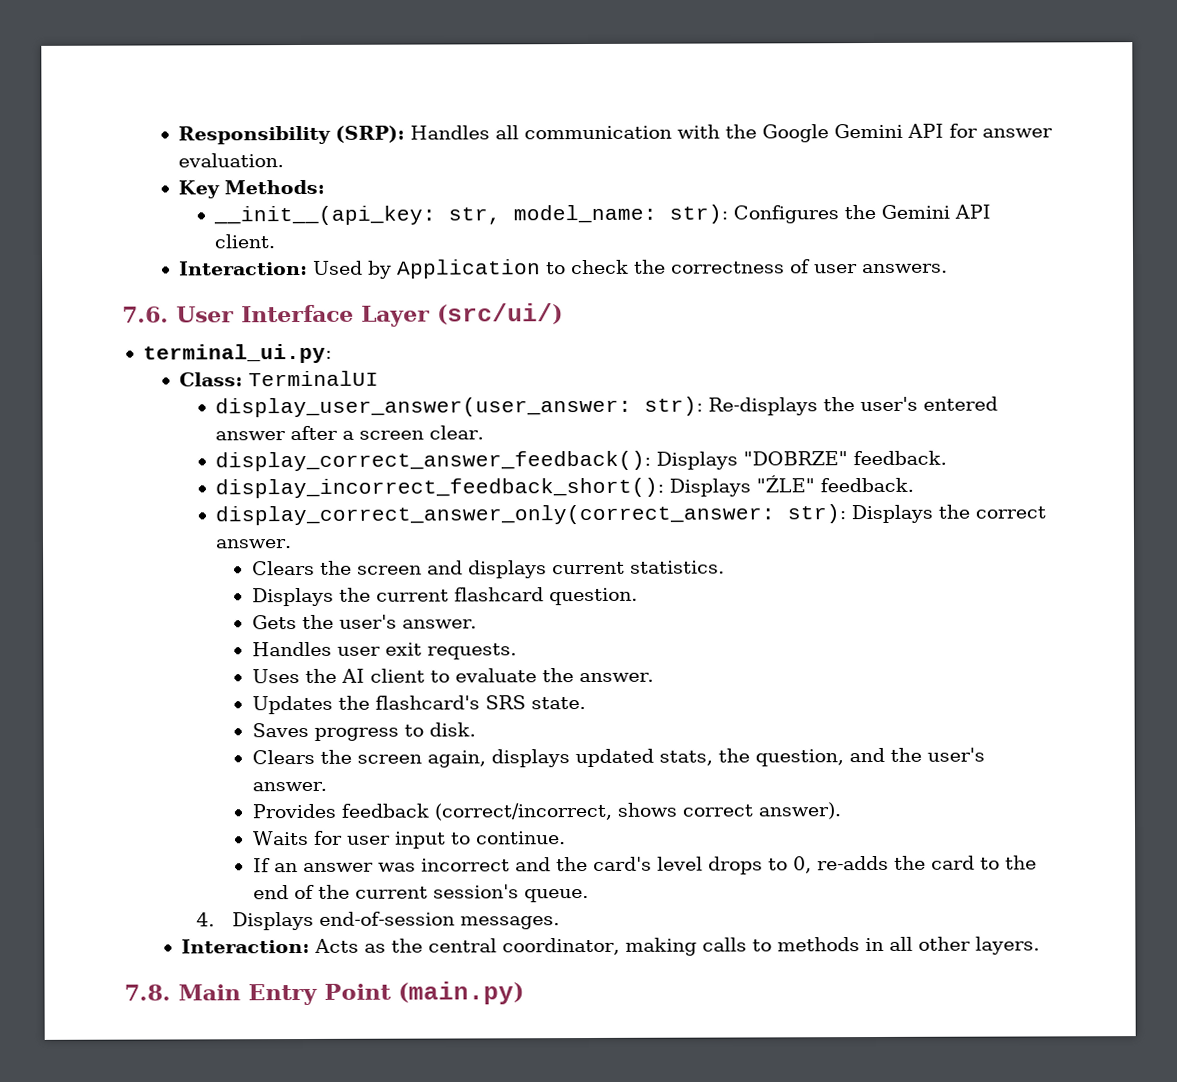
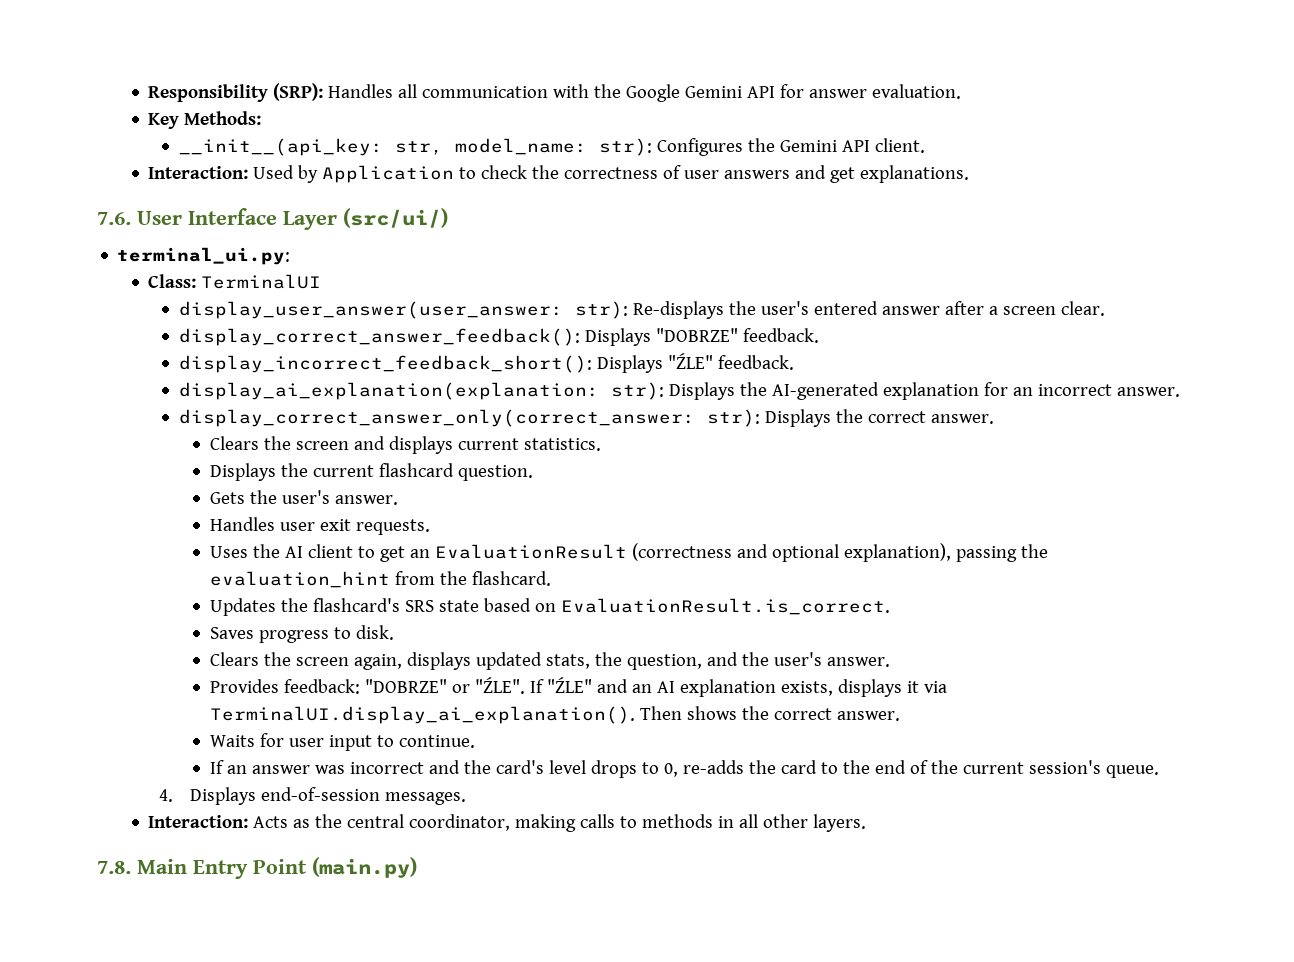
[861,263,948,274] answers. -> [724,165,970,183] answers and get explanations.
(914, 485) none -> [179,382,1181,400] // display_ai_explanation(explanation: str): Displays the AI-generated explanation for an incorrect answer.
[454,668,655,683] evaluate the answer. -> [379,543,1048,562] [209,571,551,588] get an EvaluationResult (correctness and optional explanation), passing the evaluation_hint from the flashcard.
[530,697,586,710] state. -> [438,598,890,615] state based on EvaluationResult.is_correct.
[340,802,841,821] feedback (correct/incorrect, shows correct answer). -> [283,677,947,697] [209,706,900,724] feedback: "DOBRZE" or "ŹLE". If "ŹLE" and an AI explanation exists, displays it via TerminalUI.display_ai_explanation(). Then shows the correct answer.

